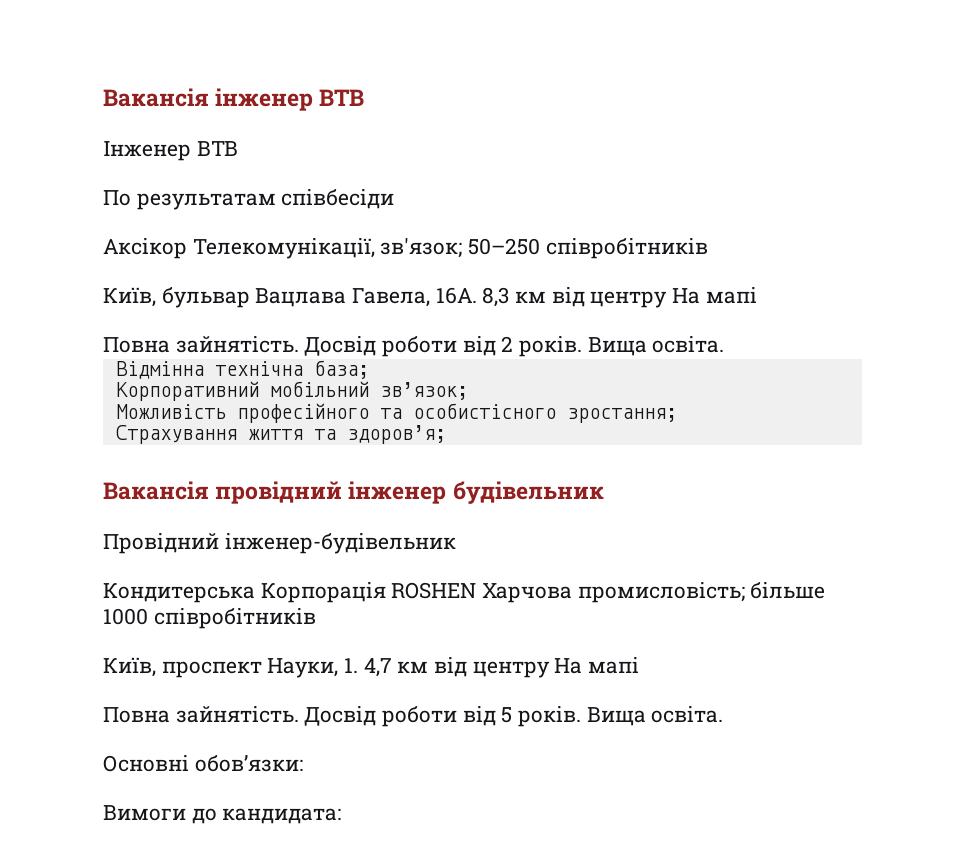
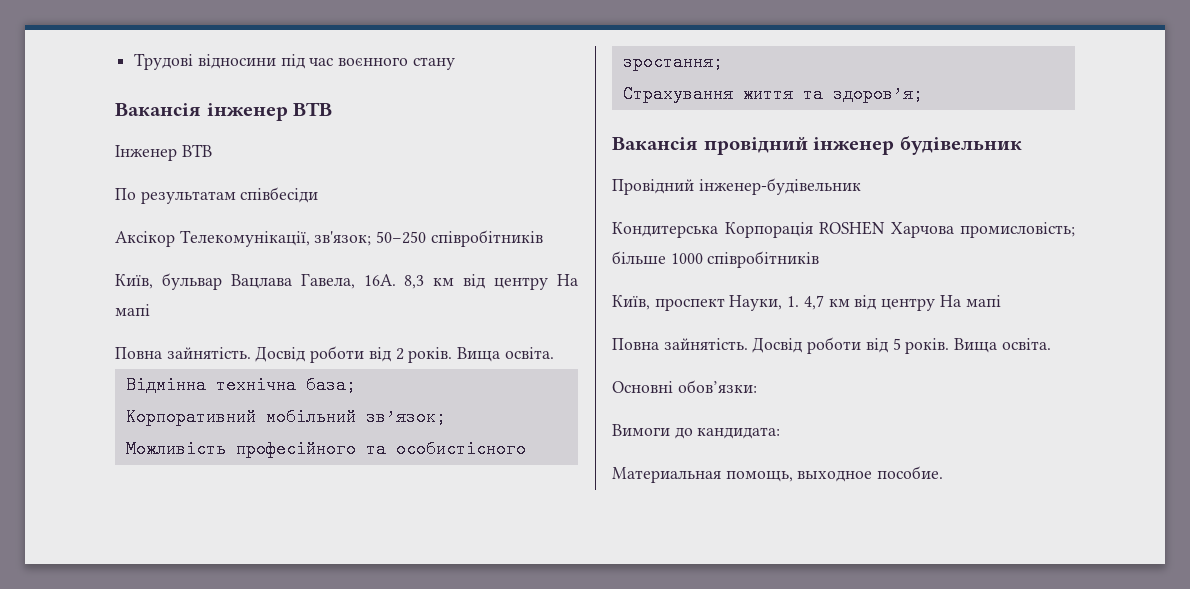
(103, 97) none -> [134,53,455,70] Трудові відносини під час воєнного стану //
(342, 816) none -> [612,466,944,483] // Материальная помощь, выходное пособие.

